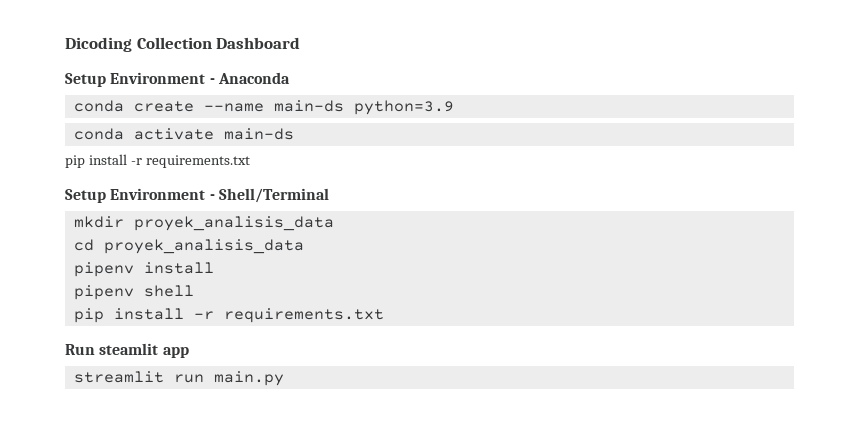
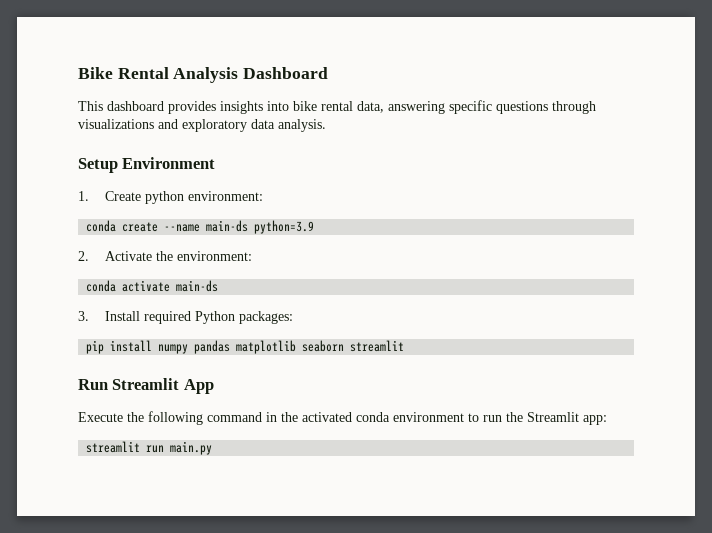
[65,37,301,52] [65,72,290,87] Dicoding Collection Dashboard // Setup Environment - Anaconda -> [78,67,329,83] [78,100,596,114] [78,119,326,132] [78,157,216,173] [78,191,264,204] Bike Rental Analysis Dashboard // This dashboard provides insights into bike rental data, answering specific questions through visualizations and exploratory data analysis. // Setup Environment // 1. Create python environment:
(454, 107) none -> [78,251,253,261] // 2. Activate the environment:
[65,154,250,168] [65,188,329,203] [73,216,334,231] [73,239,304,254] [73,262,214,277] [73,285,194,300] [73,308,384,323] [65,343,189,358] pip install -r requirements.txt // Setup Environment - Shell/Terminal // mkdir proyek_analisis_data // cd proyek_analisis_data // pipenv install // pipenv shell // pip install -r requirements.txt // Run steamlit app -> [78,311,294,324] [86,340,405,354] [78,378,214,394] [78,411,607,425] 3. Install required Python packages: // pip install numpy pandas matplotlib seaborn streamlit // Run Streamlit App // Execute the following command in the activated conda environment to run the Streamlit app:

